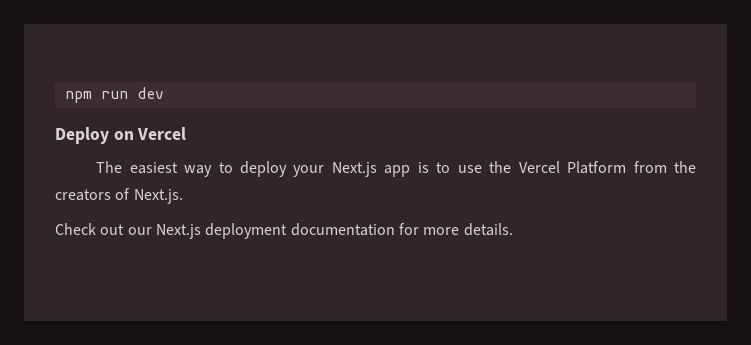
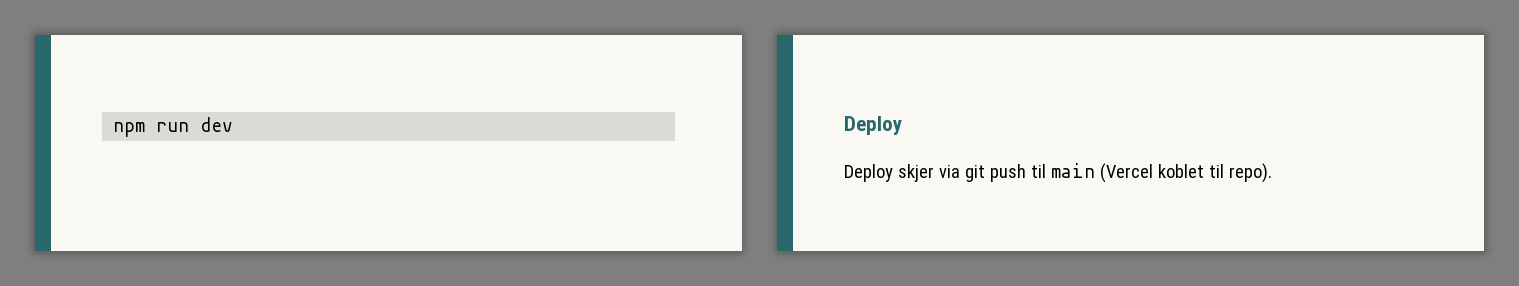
[113,127,187,140] [96,161,697,177] [55,188,183,204] [55,223,513,239] on Vercel // The easiest way to deploy your Next.js app is to use the Vercel Platform from the creators of Next.js. // Check out our Next.js deployment documentation for more details. -> [844,163,1272,183] // Deploy skjer via git push til main (Vercel koblet til repo).

